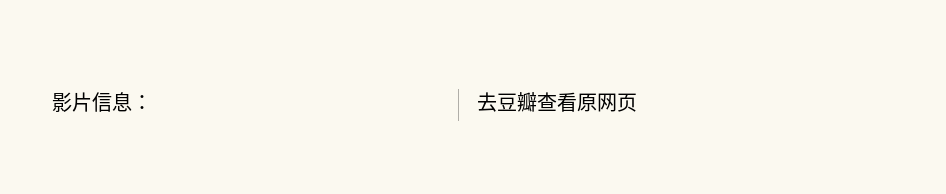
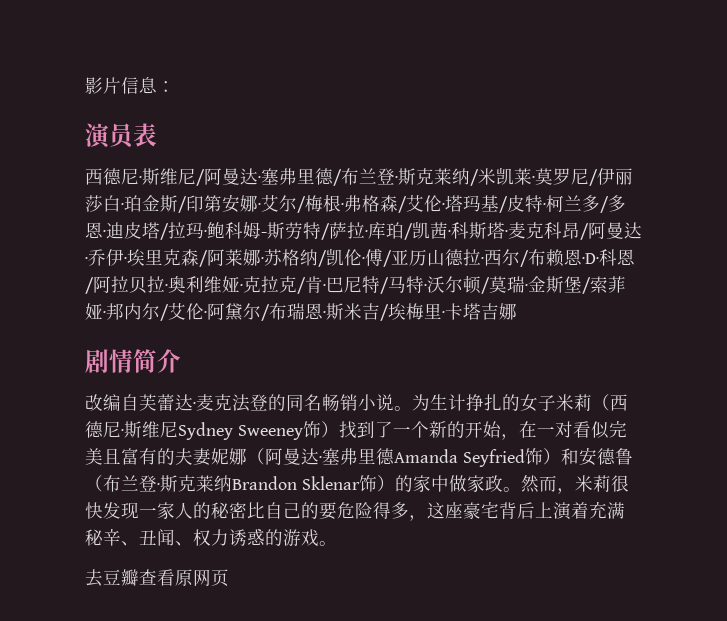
(152, 102) none -> [85,123,157,149] [85,167,633,186] [85,194,626,213] [85,221,642,240] [85,248,635,267] [85,275,626,294] [85,303,517,321] [85,349,181,373] [85,394,628,412] [85,420,627,440] [85,447,633,467] [85,475,629,494] [85,501,625,521] [85,528,337,547] // 演员表 // 西德尼·斯维尼/阿曼达·塞弗里德/布兰登·斯克莱纳/米凯莱·莫罗尼/伊丽莎白·珀金斯/印第安娜·艾尔/梅根·弗格森/艾伦·塔玛基/皮特·柯兰多/多恩·迪皮塔/拉玛·鲍科姆-斯劳特/萨拉·库珀/凯茜·科斯塔·麦克科昂/阿曼达·乔伊·埃里克森/阿莱娜·苏格纳/凯伦·傅/亚历山德拉·西尔/布赖恩·D·科恩/阿拉贝拉·奥利维娅·克拉克/肯·巴尼特/马特·沃尔顿/莫瑞·金斯堡/索菲娅·邦内尔/艾伦·阿黛尔/布瑞恩·斯米吉/埃梅里·卡塔吉娜 // 剧情简介 // 改编自芙蕾达·麦克法登的同名畅销小说。为生计挣扎的女子米莉（西德尼·斯维尼Sydney Sweeney饰）找到了一个新的开始，在一对看似完美且富有的夫妻妮娜（阿曼达·塞弗里德Amanda Seyfried饰）和安德鲁（布兰登·斯克莱纳Brandon Sklenar饰）的家中做家政。然而，米莉很快发现一家人的秘密比自己的要危险得多，这座豪宅背后上演着充满秘辛、丑闻、权力诱惑的游戏。

